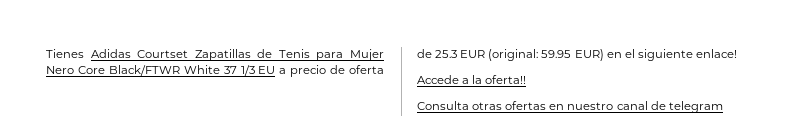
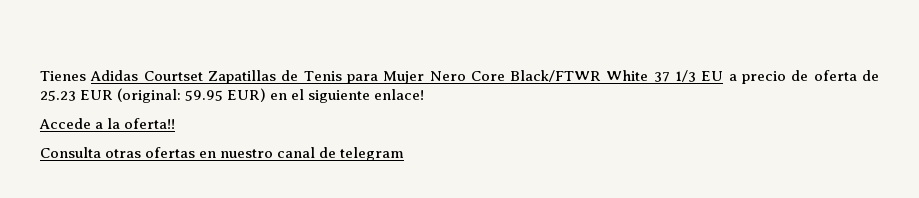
[435,50,458,58] 25.3 -> [40,90,76,101] 25.23

